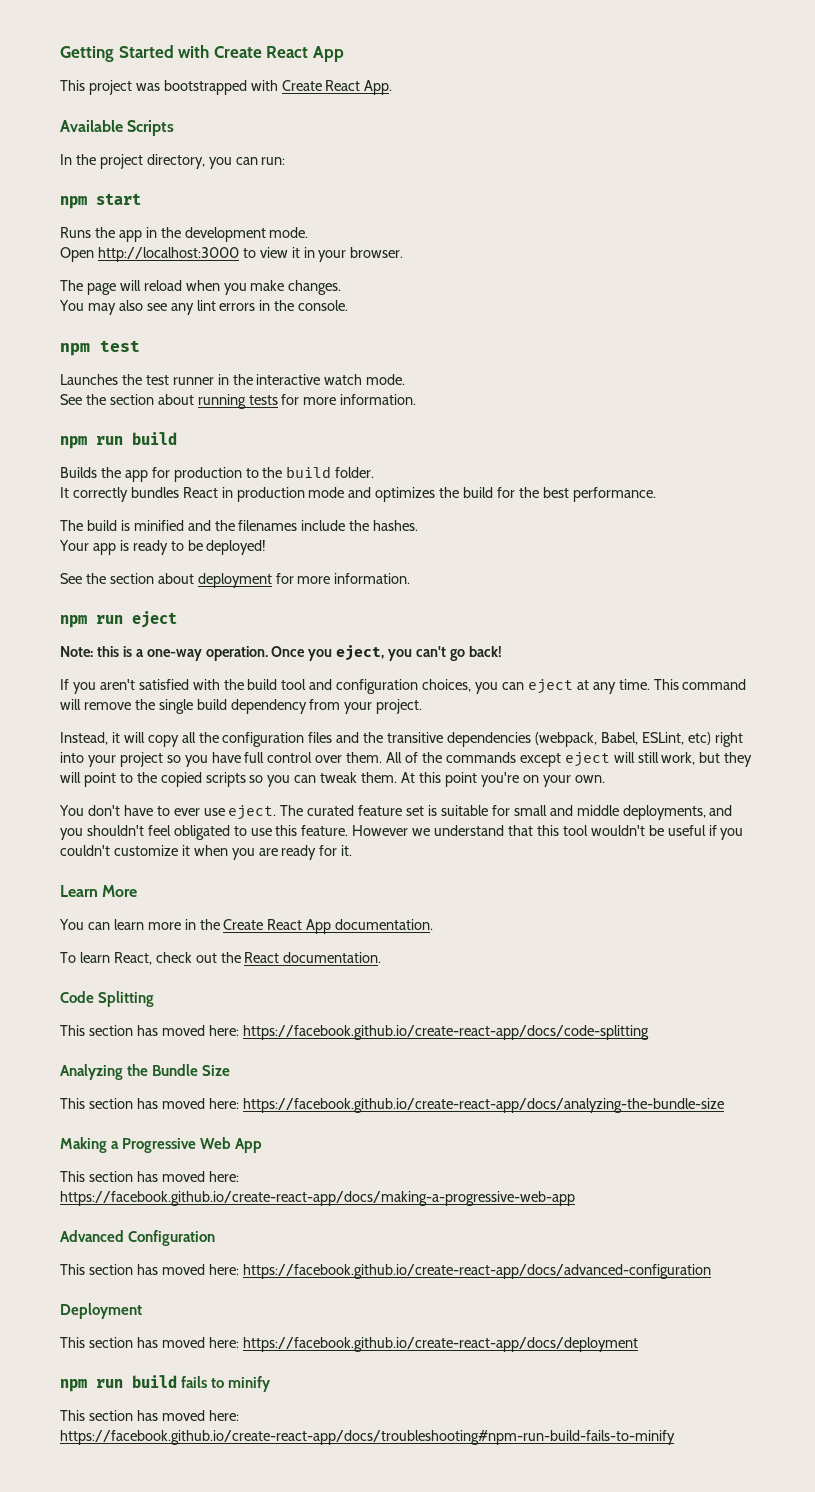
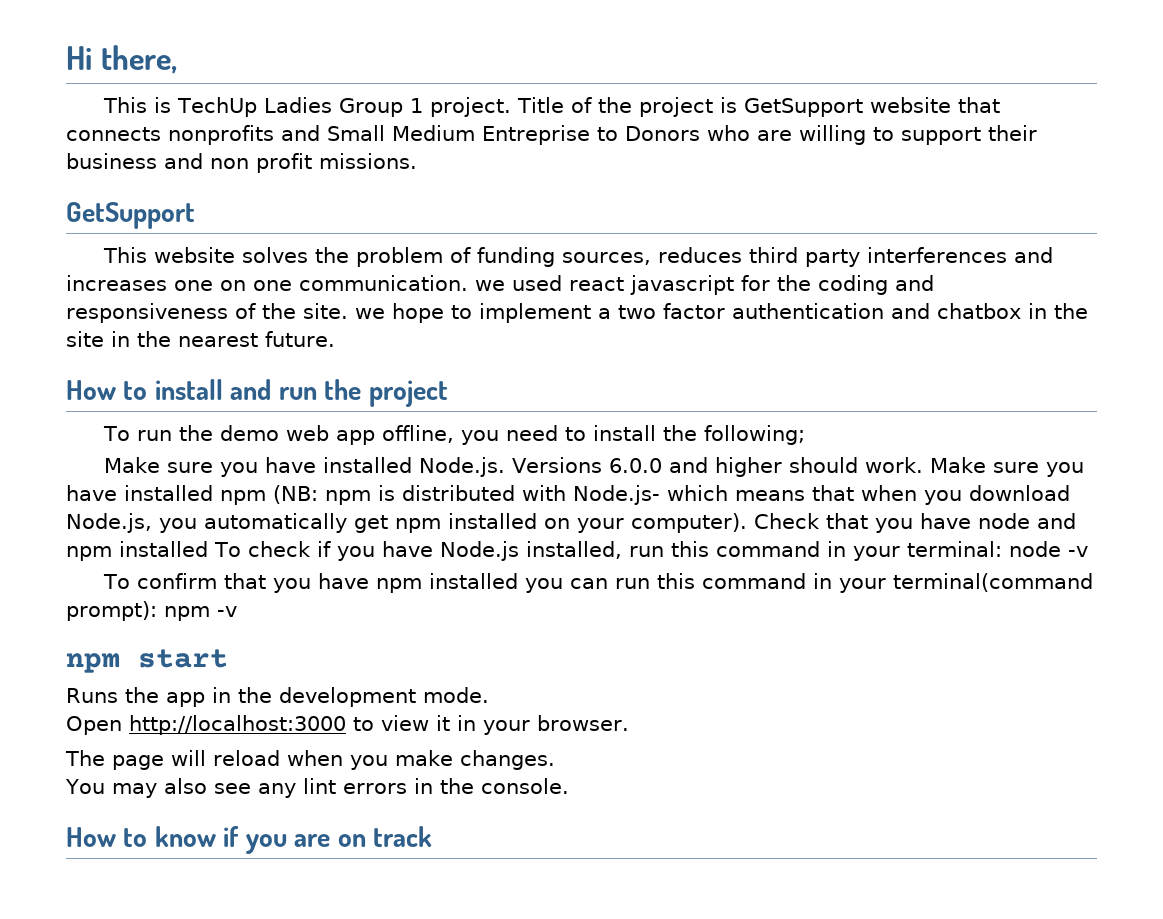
[60,45,344,62] [60,80,393,95] [60,120,175,136] [60,154,286,169] Getting Started with Create React App // This project was bootstrapped with Create React App. // Available Scripts // In the project directory, you can run: -> [66,45,177,74] [102,97,1000,117] [66,125,1037,145] [66,153,417,173] [66,202,195,229] [102,247,1053,267] [66,275,934,295] [66,303,1088,323] [66,331,335,347] [66,379,448,407] [102,425,805,445] [103,457,1084,477] [66,485,1070,505] [66,513,1076,533] [66,541,1088,561] [102,573,1093,593] [66,601,237,621] Hi there, // This is TechUp Ladies Group 1 project. Title of the project is GetSupport website that connects nonprofits and Small Medium Entreprise to Donors who are willing to support their business and non profit missions. // GetSupport // This website solves the problem of funding sources, reduces third party interferences and increases one on one communication. we used react javascript for the coding and responsiveness of the site. we hope to implement a two factor authentication and chatbox in the site in the nearest future. // How to install and run the project // To run the demo web app offline, you need to install the following; // Make sure you have installed Node.js. Versions 6.0.0 and higher should work. Make sure you have installed npm (NB: npm is distributed with Node.js- which means that when you download Node.js, you automatically get npm installed on your computer). Check that you have node and npm installed To check if you have Node.js installed, run this command in your terminal: node -v // To confirm that you have npm installed you can run this command in your terminal(command prompt): npm -v
[60,340,140,356] [60,374,406,385] [60,394,417,409] [60,432,177,449] [60,466,375,482] [60,487,656,502] [60,520,419,531] [59,540,267,555] [60,573,411,588] [60,611,177,628] [60,645,502,661] [60,679,747,694] [60,699,423,714] [60,732,743,747] [60,752,753,767] [60,772,605,787] [59,805,733,820] [60,825,744,840] [60,845,353,860] [60,885,138,897] [59,919,434,934] [60,952,382,965] [60,991,155,1007] [60,1025,649,1040] [60,1064,231,1080] [60,1098,724,1113] [60,1137,263,1153] [60,1171,239,1182] [60,1191,575,1206] [60,1230,216,1246] [60,1264,711,1279] [60,1303,142,1319] [60,1337,638,1352] [60,1375,272,1392] [60,1410,239,1421] [60,1430,675,1445] npm test // Launches the test runner in the interactive watch mode. // See the section about running tests for more information. // npm run build // Builds the app for production to the build folder. // It correctly bundles React in production mode and optimizes the build for the best performance. // The build is minified and the filenames include the hashes. // Your app is ready to be deployed! // See the section about deployment for more information. // npm run eject // Note: this is a one-way operation. Once you eject, you can't go back! // If you aren't satisfied with the build tool and configuration choices, you can eject at any time. This command will remove the single build dependency from your project. // Instead, it will copy all the configuration files and the transitive dependencies (webpack, Babel, ESLint, etc) right into your project so you have full control over them. All of the commands except eject will still work, but they will point to the copied scripts so you can tweak them. At this point you're on your own. // You don't have to ever use eject. The curated feature set is suitable for small and middle deployments, and you shouldn't feel obligated to use this feature. However we understand that this tool wouldn't be useful if you couldn't customize it when you are ready for it. // Learn More // You can learn more in the Create React App documentation. // To learn React, check out the React documentation. // Code Splitting // This section has moved here: https://facebook.github.io/create-react-app/docs/code-splitting // Analyzing the Bundle Size // This section has moved here: https://facebook.github.io/create-react-app/docs/analyzing-the-bundle-size // Making a Progressive Web App // This section has moved here: https://facebook.github.io/create-react-app/docs/making-a-progressive-web-app // Advanced Configuration // This section has moved here: https://facebook.github.io/create-react-app/docs/advanced-configuration // Deployment // This section has moved here: https://facebook.github.io/create-react-app/docs/deployment // npm run build fails to minify // This section has moved here: https://facebook.github.io/create-react-app/docs/troubleshooting#npm-run-build-fails-to-minify -> [66,826,432,854] How to know if you are on track

